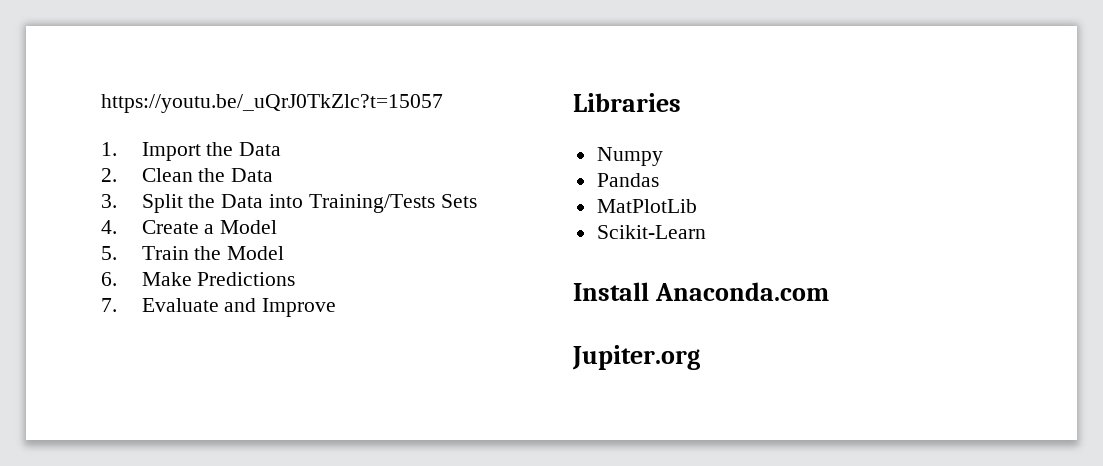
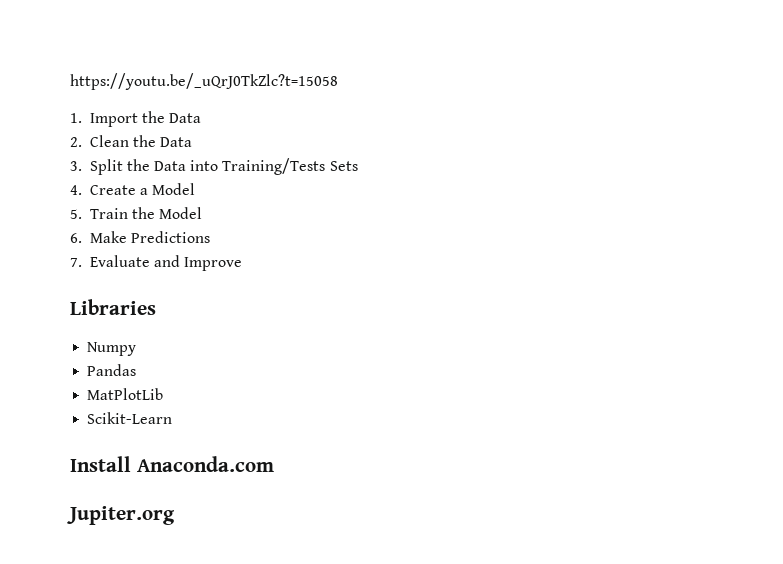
[101,94,443,113] https://youtu.be/_uQrJ0TkZlc?t=15057 -> [70,73,338,90] https://youtu.be/_uQrJ0TkZlc?t=15058

